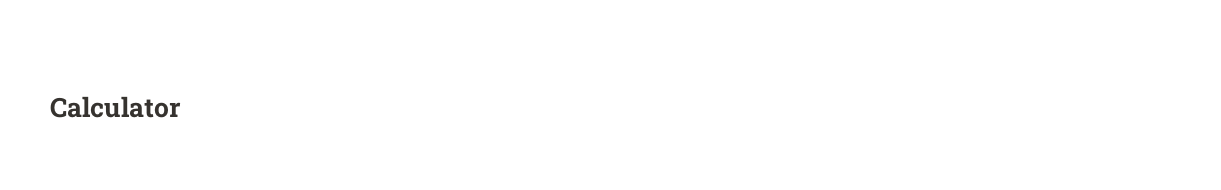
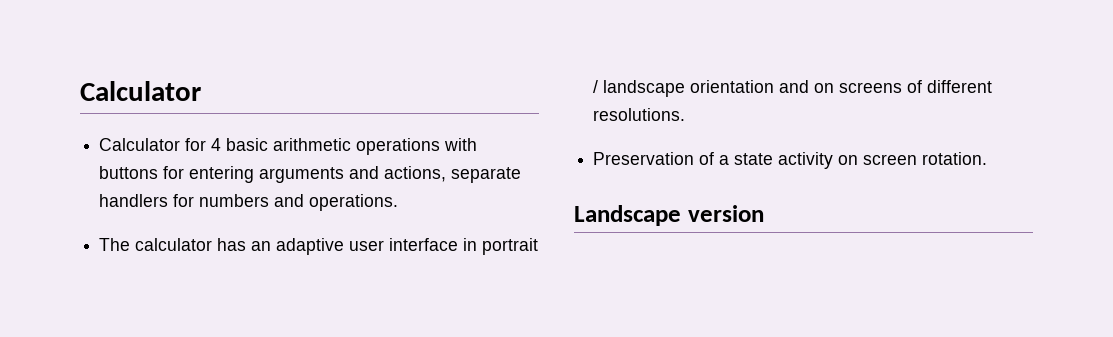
[50,96,181,118] Calculator -> [80,81,201,101] [99,138,478,155] [99,166,522,183] [99,194,399,211] [99,238,539,255] [593,80,993,97] [593,108,686,121] [593,152,988,169] [574,205,764,226] Calculator // Calculator for 4 basic arithmetic operations with buttons for entering arguments and actions, separate handlers for numbers and operations. // The calculator has an adaptive user interface in portrait / landscape orientation and on screens of different resolutions. // Preservation of a state activity on screen rotation. // Landscape version

